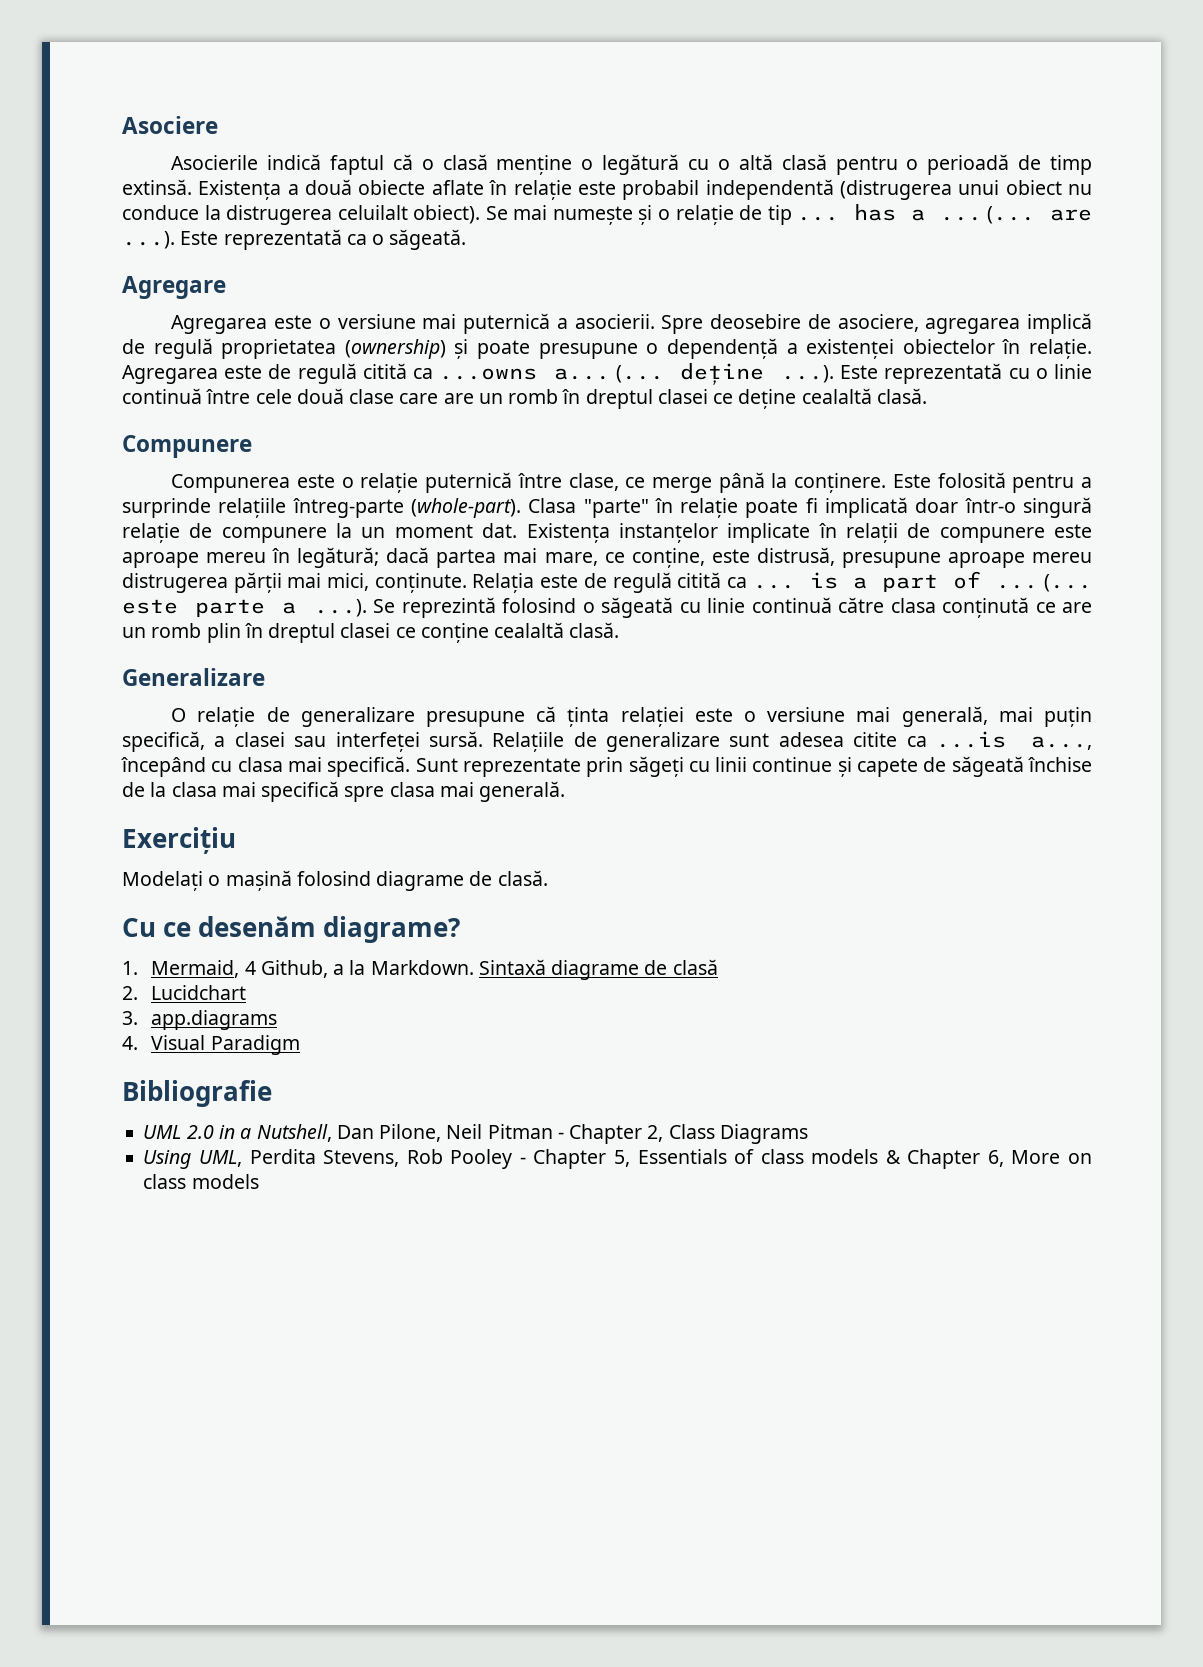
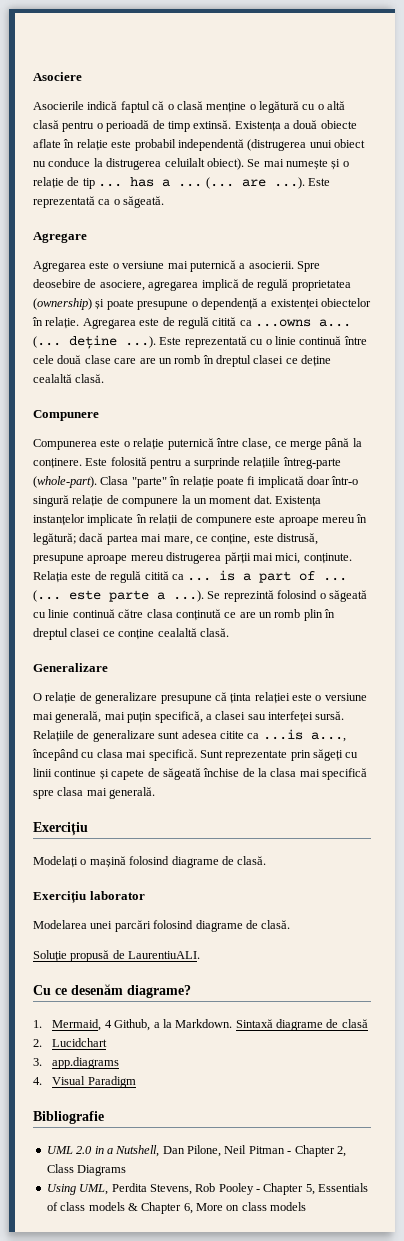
(548, 878) none -> [33,891,145,903] [33,920,291,932] [33,950,201,962] // Exercițiu laborator // Modelarea unei parcări folosind diagrame de clasă. // Soluție propusă de LaurentiuALI.

